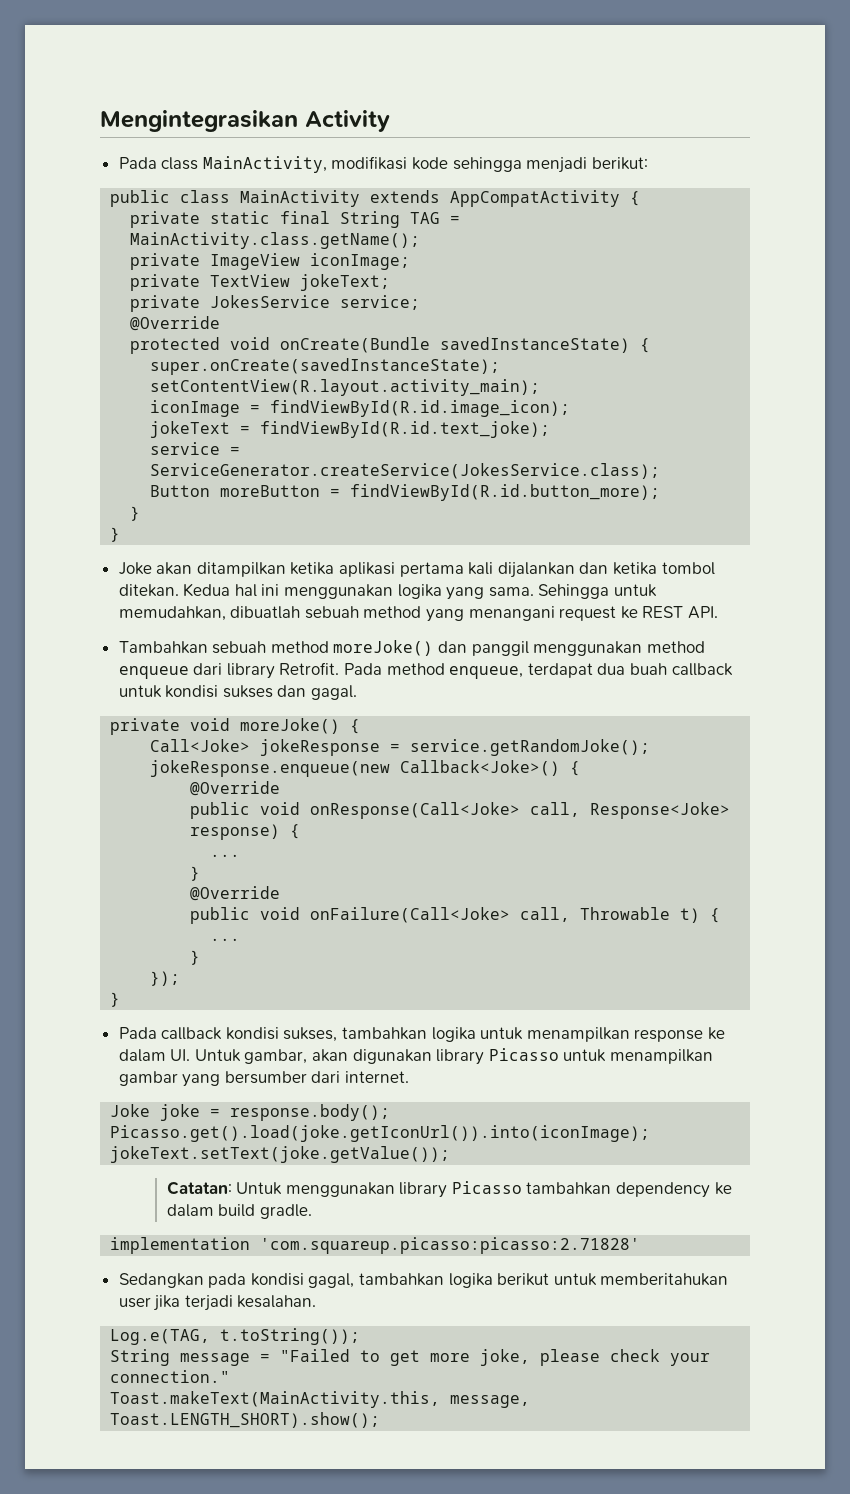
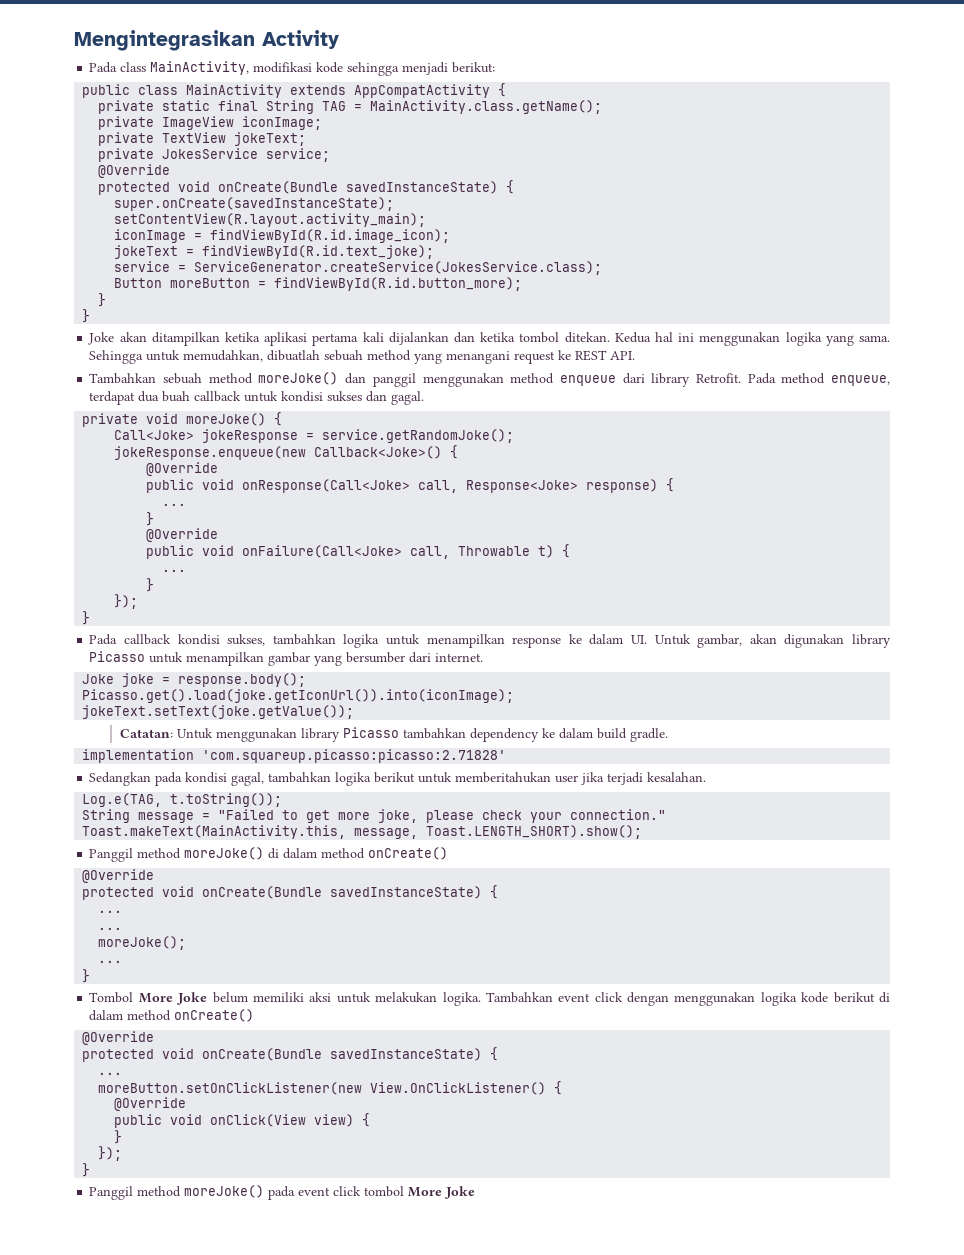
(381, 1420) none -> [89,847,449,862] [82,869,155,883] [82,885,499,900] [98,910,123,913] [98,927,123,930] [98,936,187,950] [98,960,123,963] [82,969,91,983] [89,992,890,1006] [89,1009,255,1022] [82,1031,155,1045] [82,1047,499,1062] [98,1072,123,1075] [98,1081,563,1095] [114,1097,187,1111] [114,1113,371,1128] [114,1130,123,1144] [98,1146,123,1161] [82,1163,91,1177] [89,1185,476,1200] // Panggil method moreJoke() di dalam method onCreate() // @Override // protected void onCreate(Bundle savedInstanceState) { // ... // ... // moreJoke(); // ... // } // Tombol More Joke belum memiliki aksi untuk melakukan logika. Tambahkan event click dengan menggunakan logika kode berikut di dalam method onCreate() // @Override // protected void onCreate(Bundle savedInstanceState) { // ... // moreButton.setOnClickListener(new View.OnClickListener() { // @Override // public void onClick(View view) { // } // }); // } // Panggil method moreJoke() pada event click tombol More Joke

